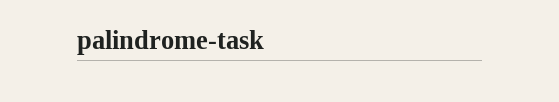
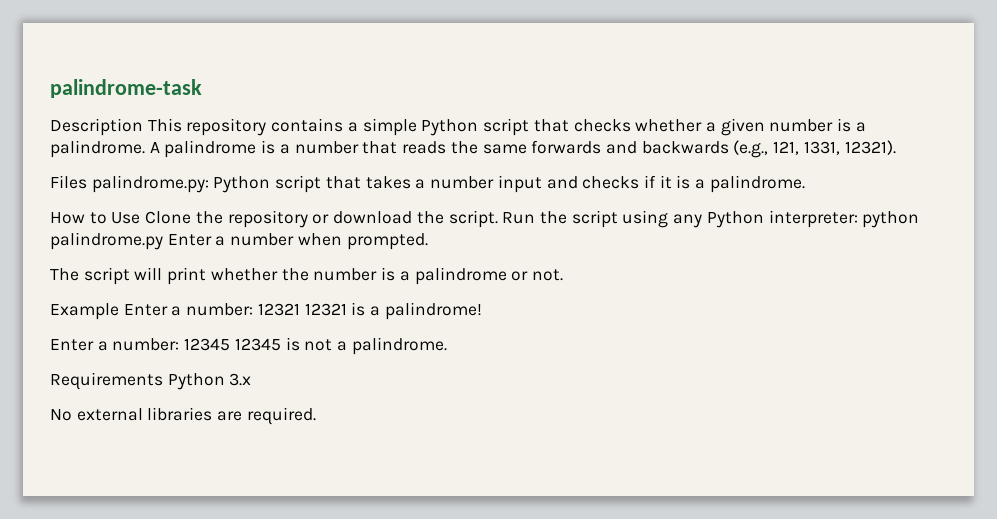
(264, 42) none -> [50,118,866,136] [50,140,896,158] [50,175,805,193] [50,210,920,228] [50,232,428,250] [50,267,563,285] [50,302,482,320] [50,337,447,355] [50,372,252,390] [50,407,316,425] // Description This repository contains a simple Python script that checks whether a given number is a palindrome. A palindrome is a number that reads the same forwards and backwards (e.g., 121, 1331, 12321). // Files palindrome.py: Python script that takes a number input and checks if it is a palindrome. // How to Use Clone the repository or download the script. Run the script using any Python interpreter: python palindrome.py Enter a number when prompted. // The script will print whether the number is a palindrome or not. // Example Enter a number: 12321 12321 is a palindrome! // Enter a number: 12345 12345 is not a palindrome. // Requirements Python 3.x // No external libraries are required.

